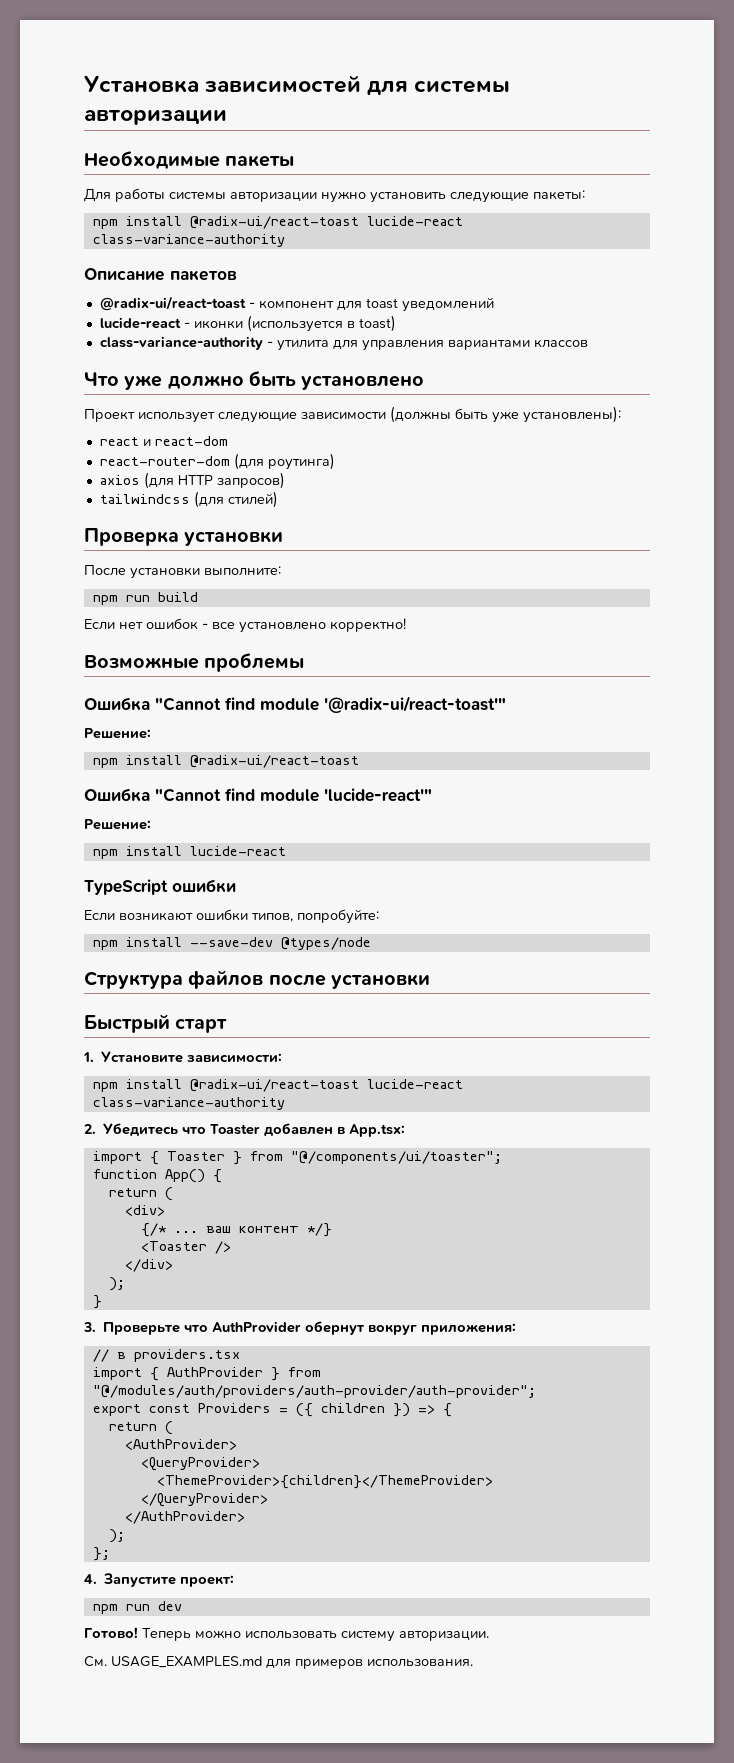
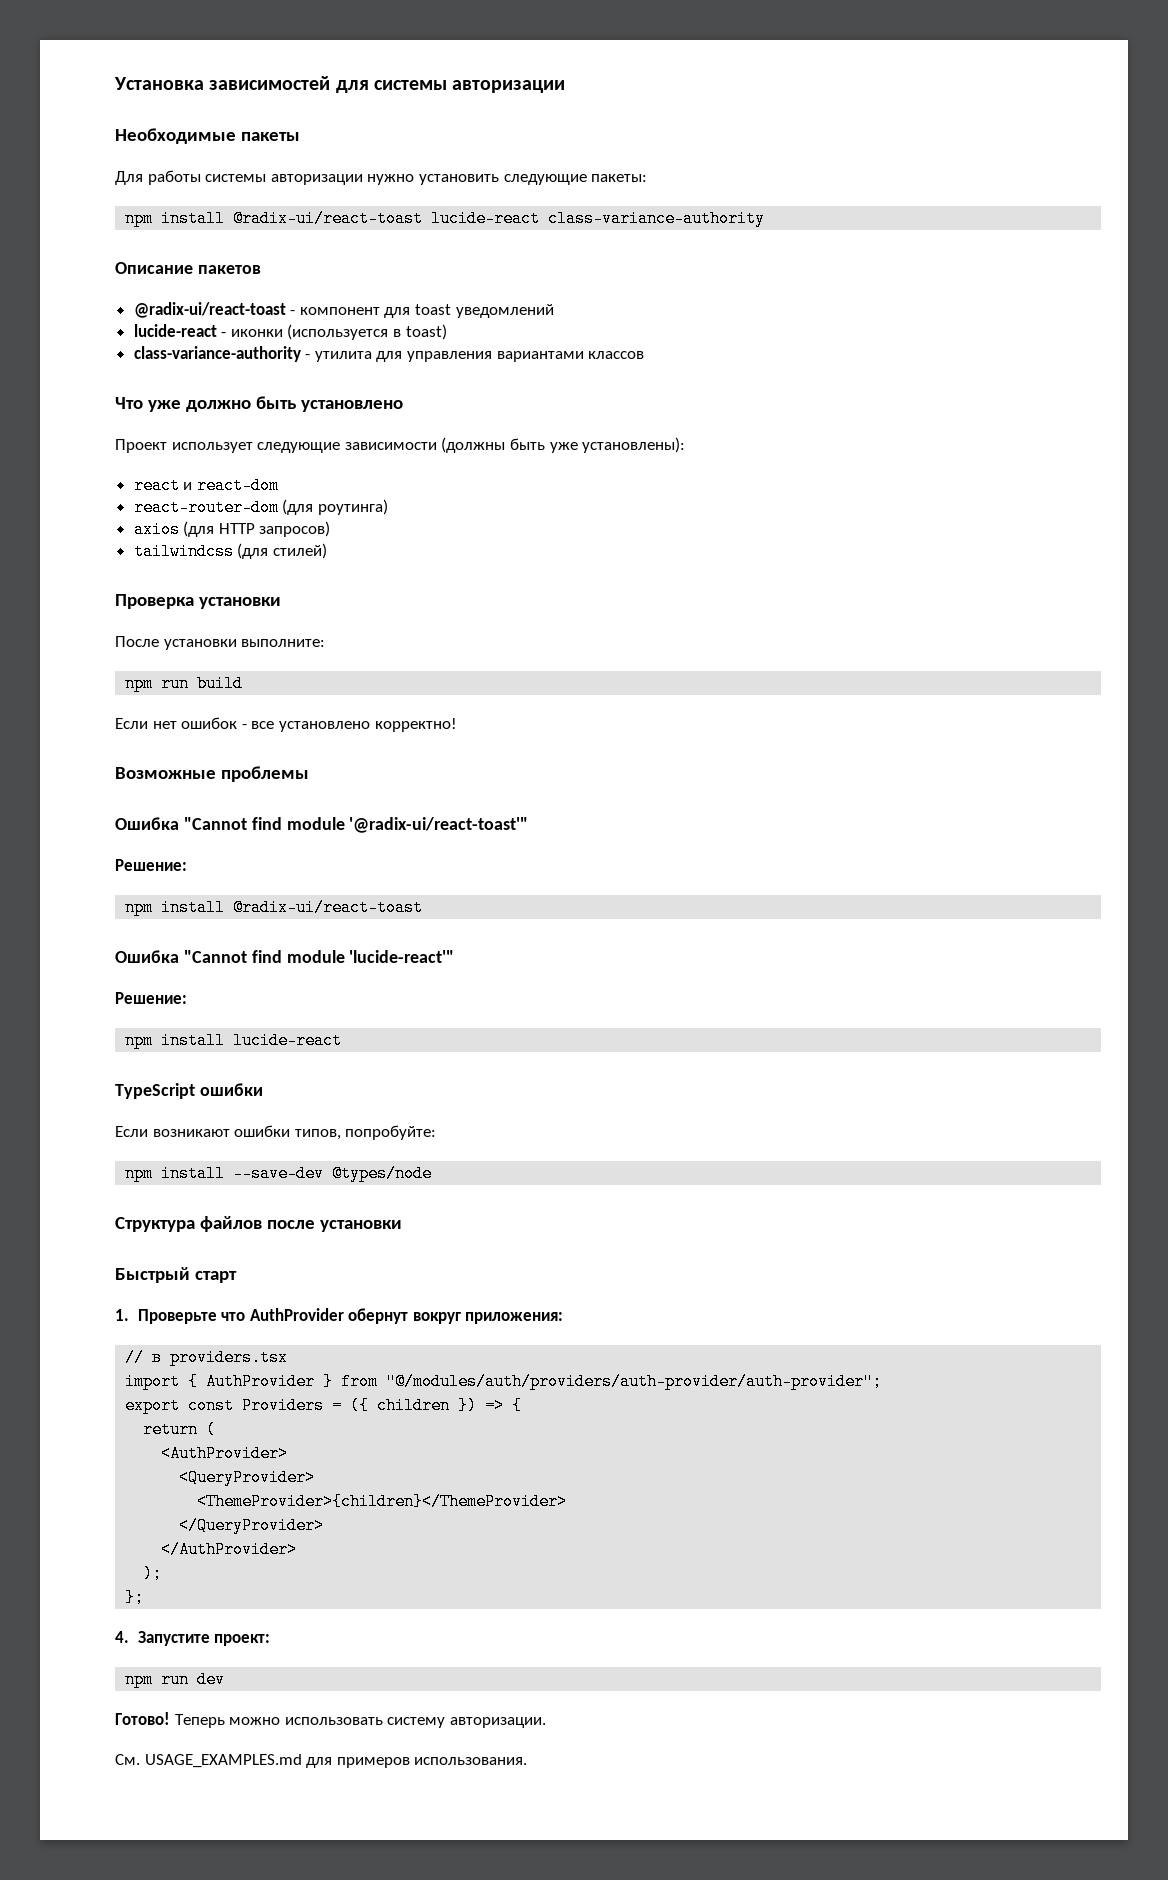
[101,1051,283,1063] [92,1079,463,1092] [92,1097,285,1110] [84,1123,406,1137] [92,1151,502,1165] [92,1169,222,1183] [108,1187,173,1201] [124,1205,165,1216] [140,1223,332,1237] [140,1241,231,1254] [124,1259,173,1272] [108,1277,125,1291] [92,1295,102,1309] [83,1322,96,1332] Установите зависимости: // npm install @radix-ui/react-toast lucide-react class-variance-authority // 2. Убедитесь что Toaster добавлен в App.tsx: // import { Toaster } from "@/components/ui/toaster"; // function App() { // return ( // <div> // {/* ... ваш контент */} // <Toaster /> // </div> // ); // } // 3. -> (129, 1315) none

